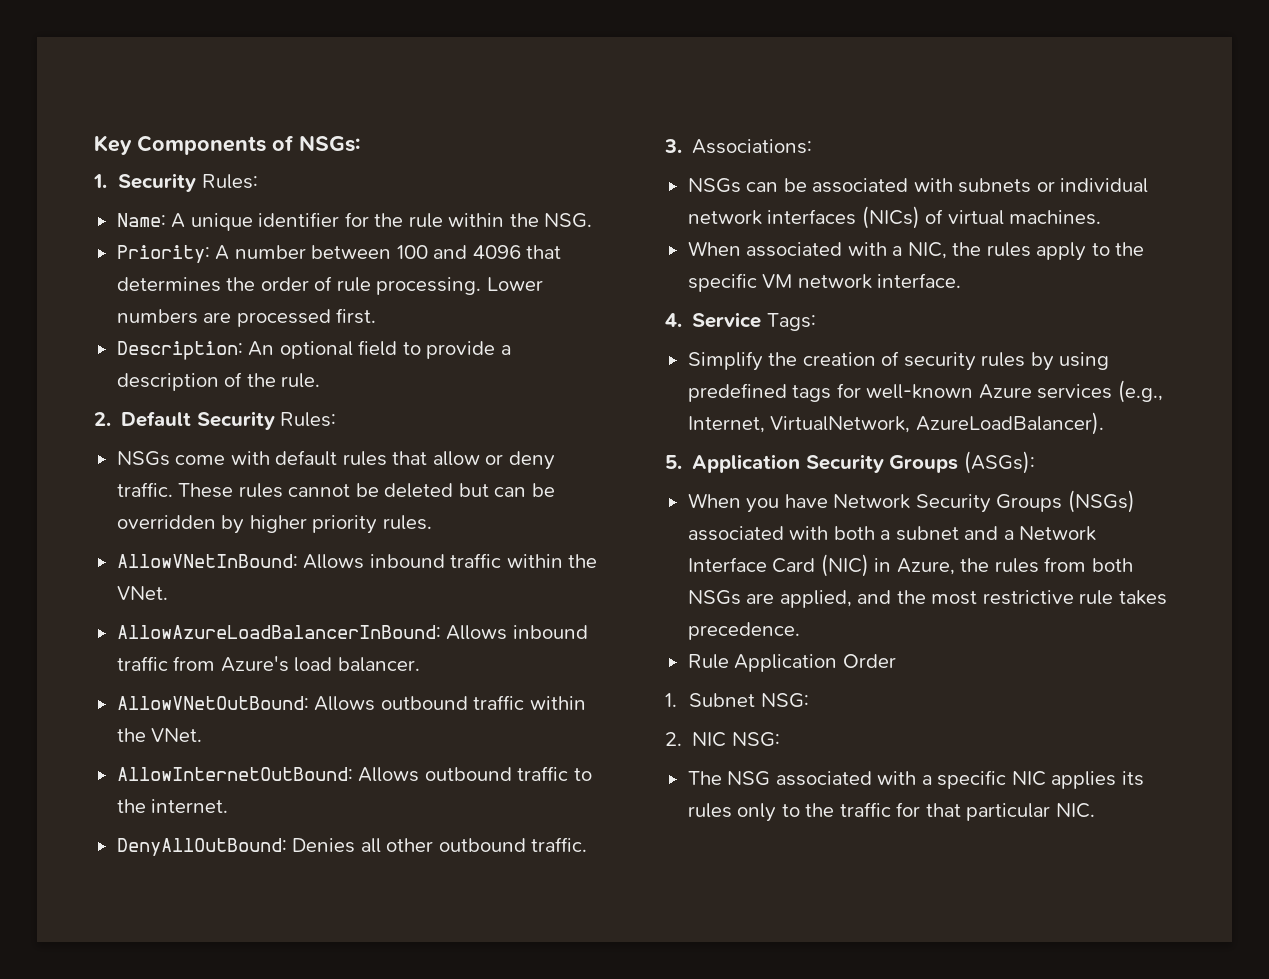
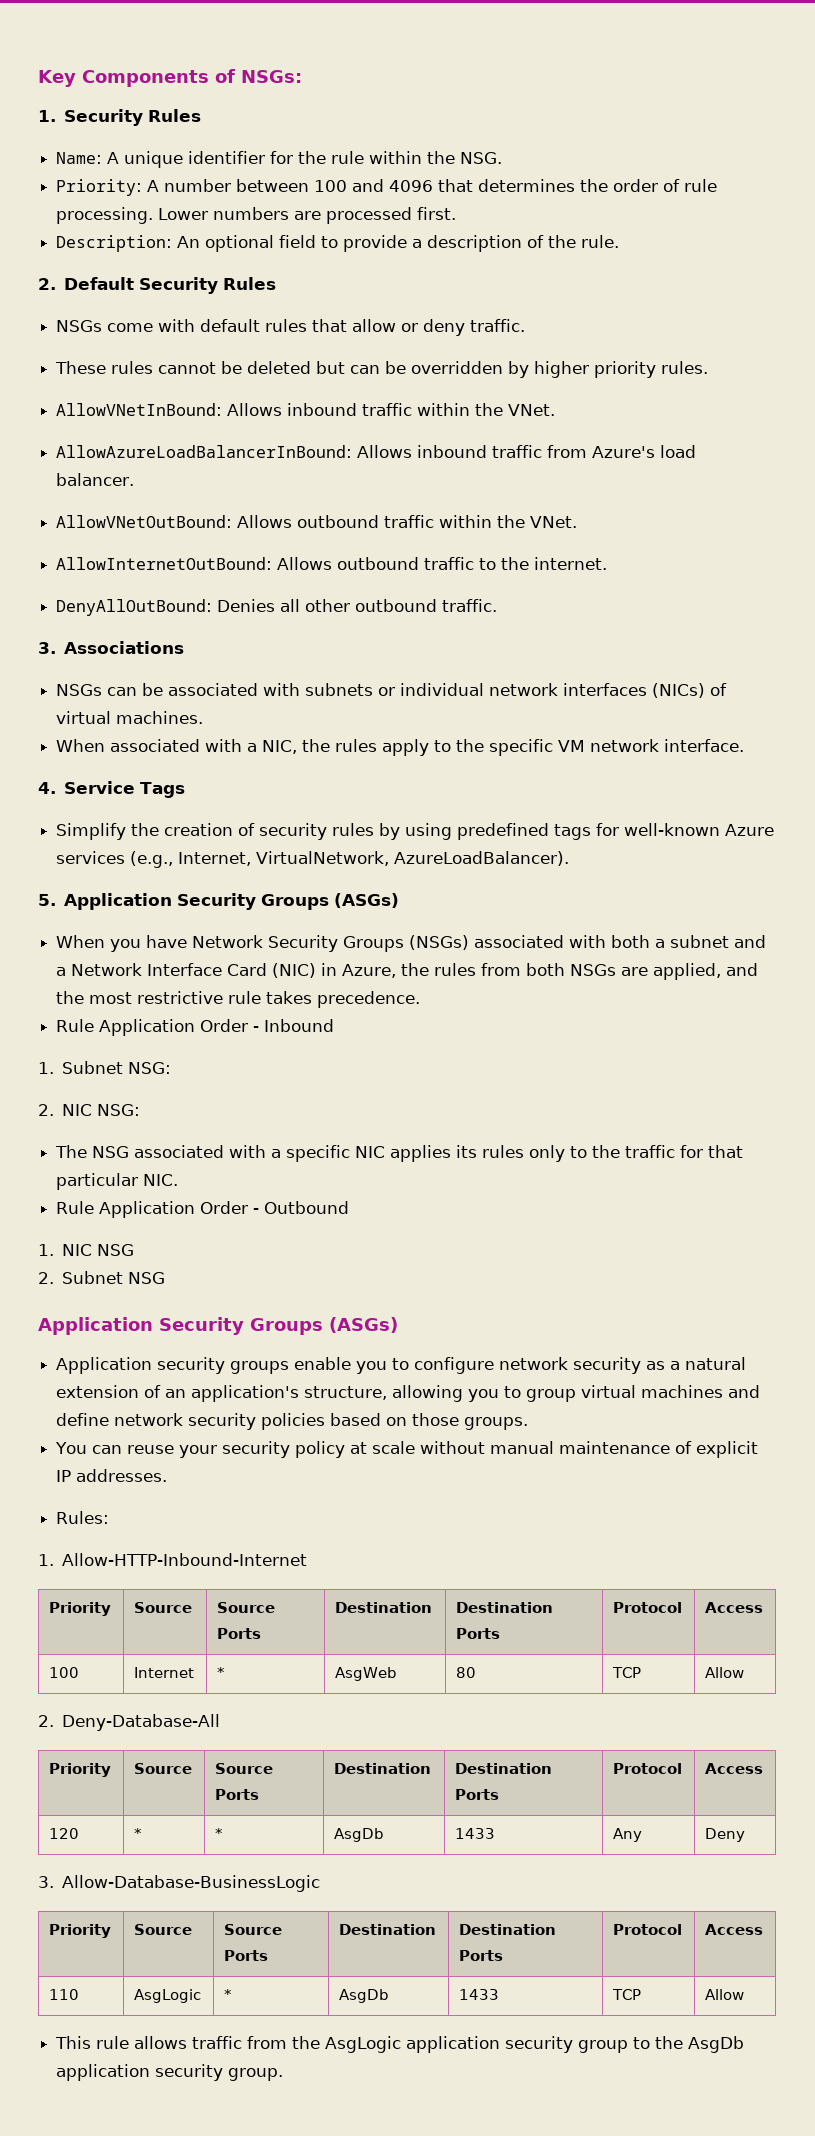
[201,174,258,189] Rules: -> [148,109,202,122] Rules
[280,412,337,427] Rules: -> [223,277,277,290] Rules
(173, 489) none -> (526, 325) //
[692,139,813,154] Associations: -> [64,641,185,654] Associations
[766,313,816,331] Tags: -> [140,782,186,798] Tags
[963,451,1035,474] (ASGs): -> [334,893,400,908] (ASGs)
(896, 661) none -> [253,1019,335,1032] - Inbound
(1095, 810) none -> [56,1201,350,1218] [38,1244,135,1256] [38,1271,166,1284] [38,1317,398,1335] [56,1357,747,1374] [56,1385,761,1402] [56,1413,529,1430] [55,1441,759,1458] [56,1469,168,1482] [56,1511,110,1524] [38,1553,308,1566] [49,1602,112,1616] [134,1602,193,1613] [217,1602,276,1613] [217,1628,262,1639] [335,1602,433,1613] [456,1602,554,1613] [456,1628,501,1639] [613,1602,683,1613] [705,1602,764,1613] [49,1667,80,1678] [134,1667,195,1678] [217,1667,226,1678] [335,1667,398,1681] [456,1667,477,1678] [612,1667,642,1678] [705,1667,745,1678] [38,1714,221,1731] [49,1763,112,1777] [134,1763,193,1774] [215,1763,274,1774] [215,1789,260,1800] [334,1763,432,1774] [455,1763,553,1774] [455,1789,500,1800] [613,1763,683,1774] [705,1763,764,1774] [49,1828,80,1839] [134,1828,143,1839] [215,1828,224,1839] [334,1828,385,1842] [455,1828,496,1839] [613,1828,643,1842] [705,1828,746,1842] [38,1875,321,1892] [49,1924,112,1938] [134,1924,193,1935] [224,1924,283,1935] [224,1950,269,1961] [339,1924,437,1935] [459,1924,557,1935] [459,1950,504,1961] [613,1924,683,1935] [705,1924,764,1935] [49,1989,80,2000] [134,1989,202,2003] [224,1989,233,2000] [339,1989,390,2003] [459,1989,500,2000] [612,1989,642,2000] [705,1989,745,2000] [55,2036,745,2053] [56,2064,284,2081] // Rule Application Order - Outbound // 1. NIC NSG // 2. Subnet NSG // Application Security Groups (ASGs) // Application security groups enable you to configure network security as a natural extension of an application's structure, allowing you to group virtual machines and define network security policies based on those groups. // You can reuse your security policy at scale without manual maintenance of explicit IP addresses. // Rules: // 1. Allow-HTTP-Inbound-Internet // Priority | Source | Source Ports | Destination | Destination Ports | Protocol | Access // 100 | Internet | * | AsgWeb | 80 | TCP | Allow // 2. Deny-Database-All // Priority | Source | Source Ports | Destination | Destination Ports | Protocol | Access // 120 | * | * | AsgDb | 1433 | Any | Deny // 3. Allow-Database-BusinessLogic // Priority | Source | Source Ports | Destination | Destination Ports | Protocol | Access // 110 | AsgLogic | * | AsgDb | 1433 | TCP | Allow // This rule allows traffic from the AsgLogic application security group to the AsgDb application security group.

